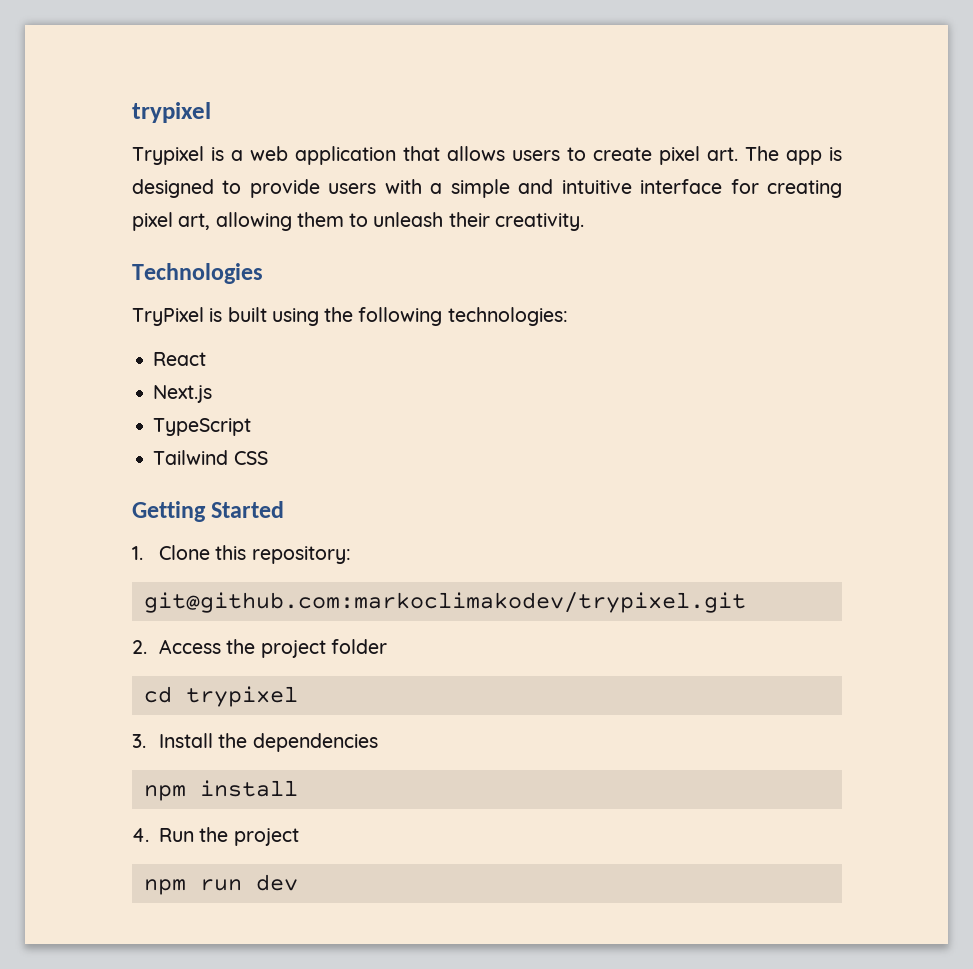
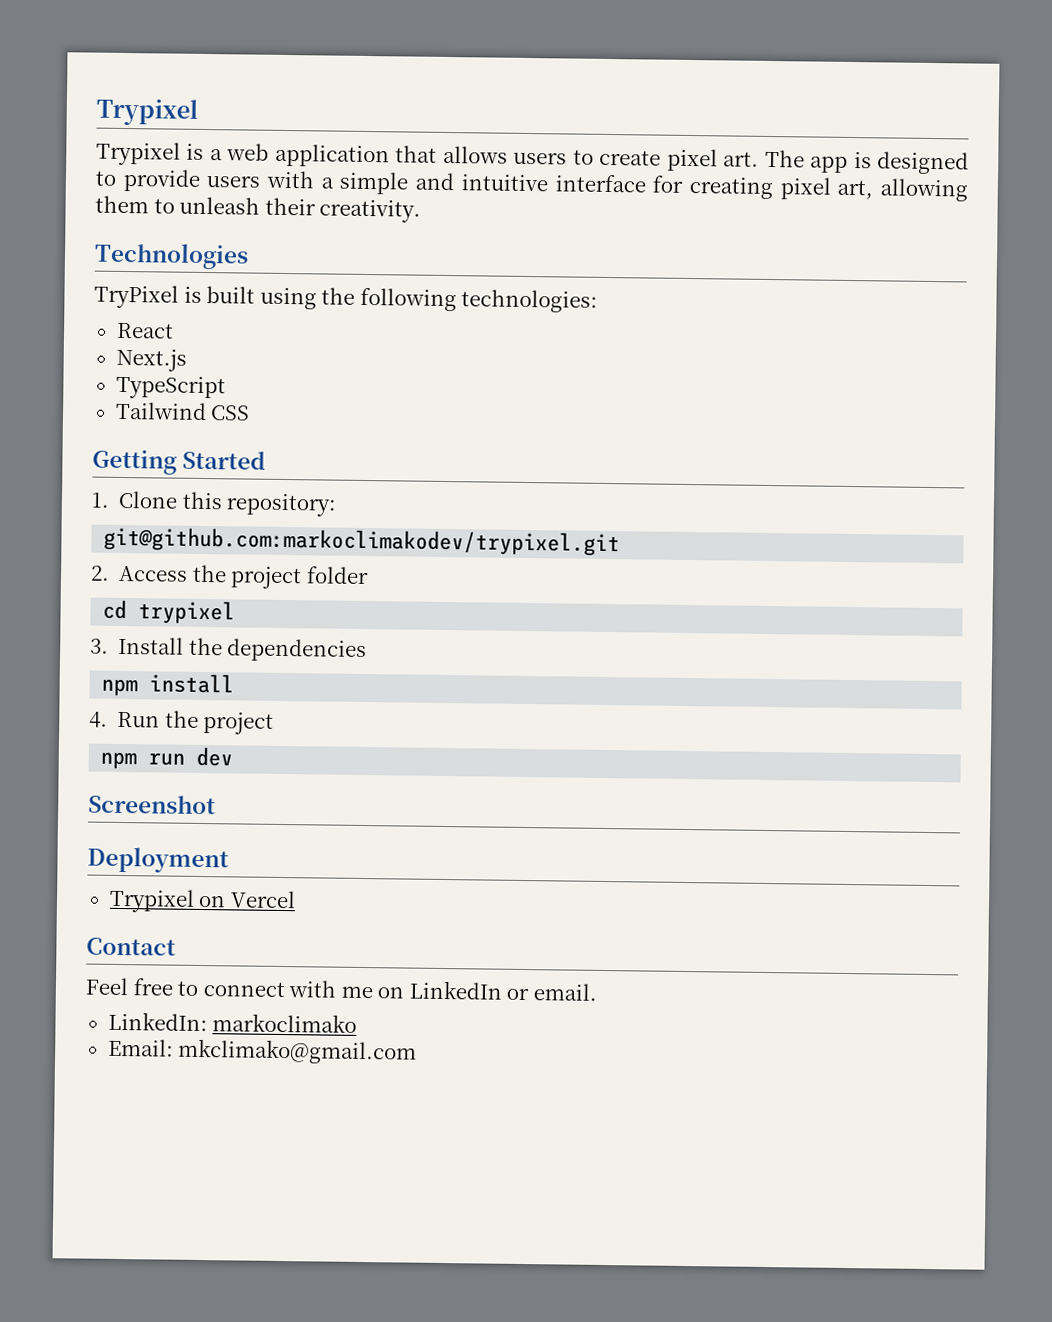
[132,102,211,123] trypixel -> [96,98,198,126] Trypixel
(298, 882) none -> [88,794,216,815] [87,846,229,874] [108,888,296,913] [86,937,176,956] [85,977,598,1001] [107,1011,358,1033] [107,1038,418,1065] // Screenshot // Deployment // Trypixel on Vercel // Contact // Feel free to connect with me on LinkedIn or email. // LinkedIn: markoclimako // Email: mkclimako@gmail.com

